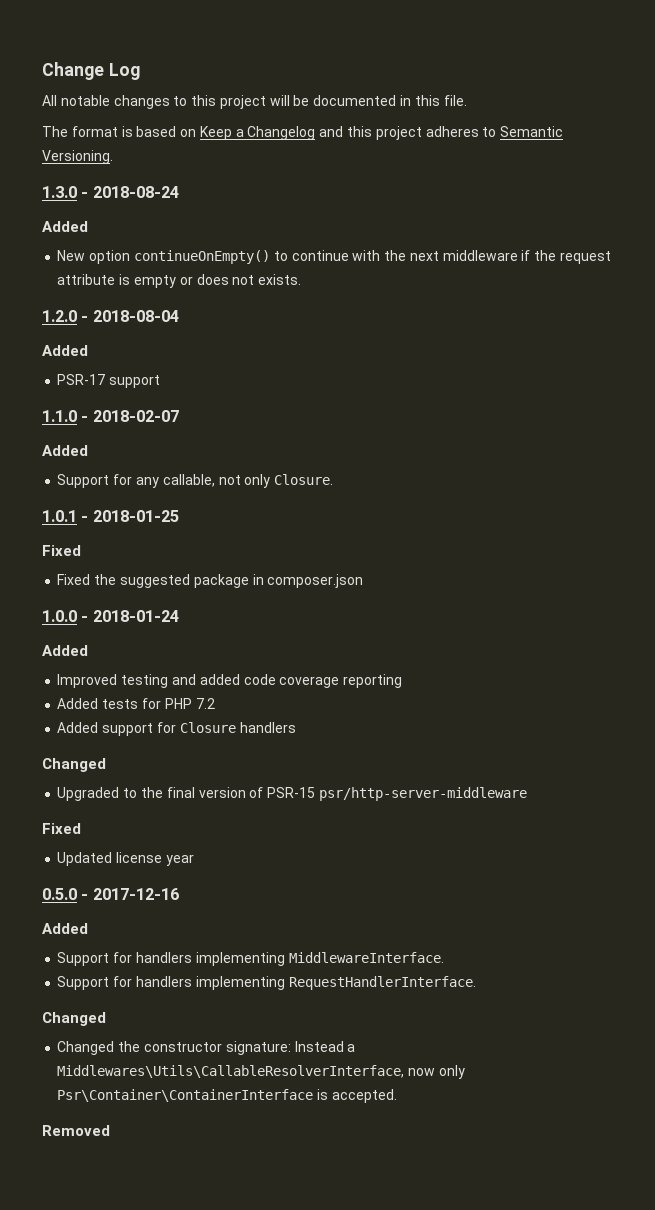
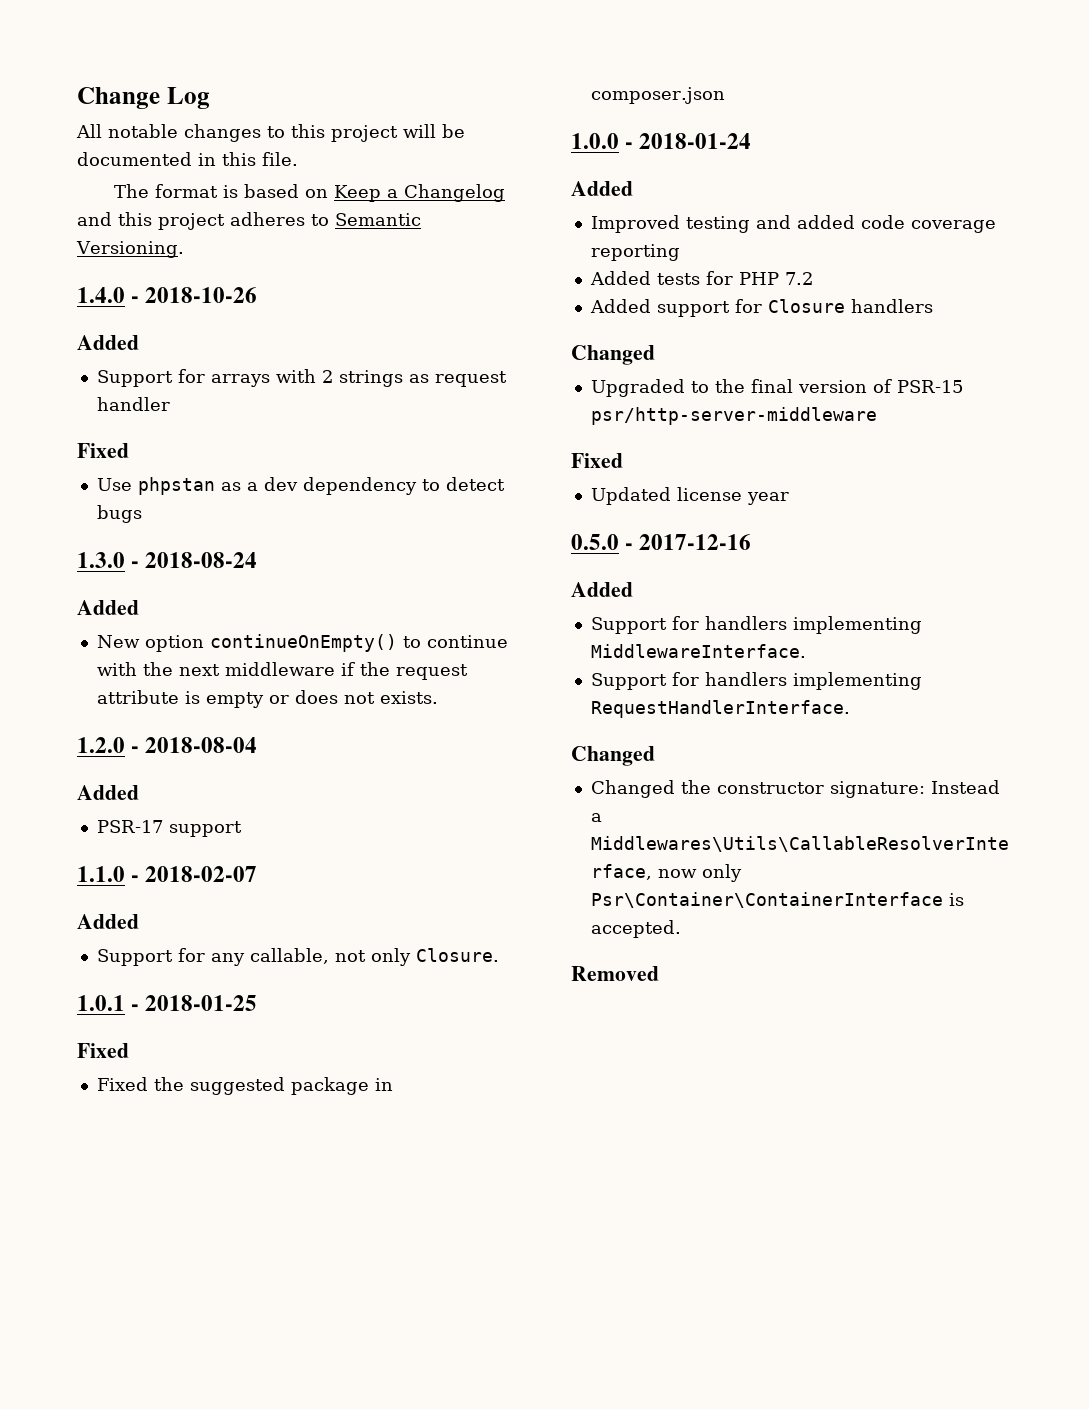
(113, 157) none -> [77,287,258,303] [77,335,139,350] [96,369,507,387] [96,397,170,411] [77,443,129,458] [96,477,505,495] [96,505,142,523] // 1.4.0 - 2018-10-26 // Added // Support for arrays with 2 strings as request handler // Fixed // Use phpstan as a dev dependency to detect bugs

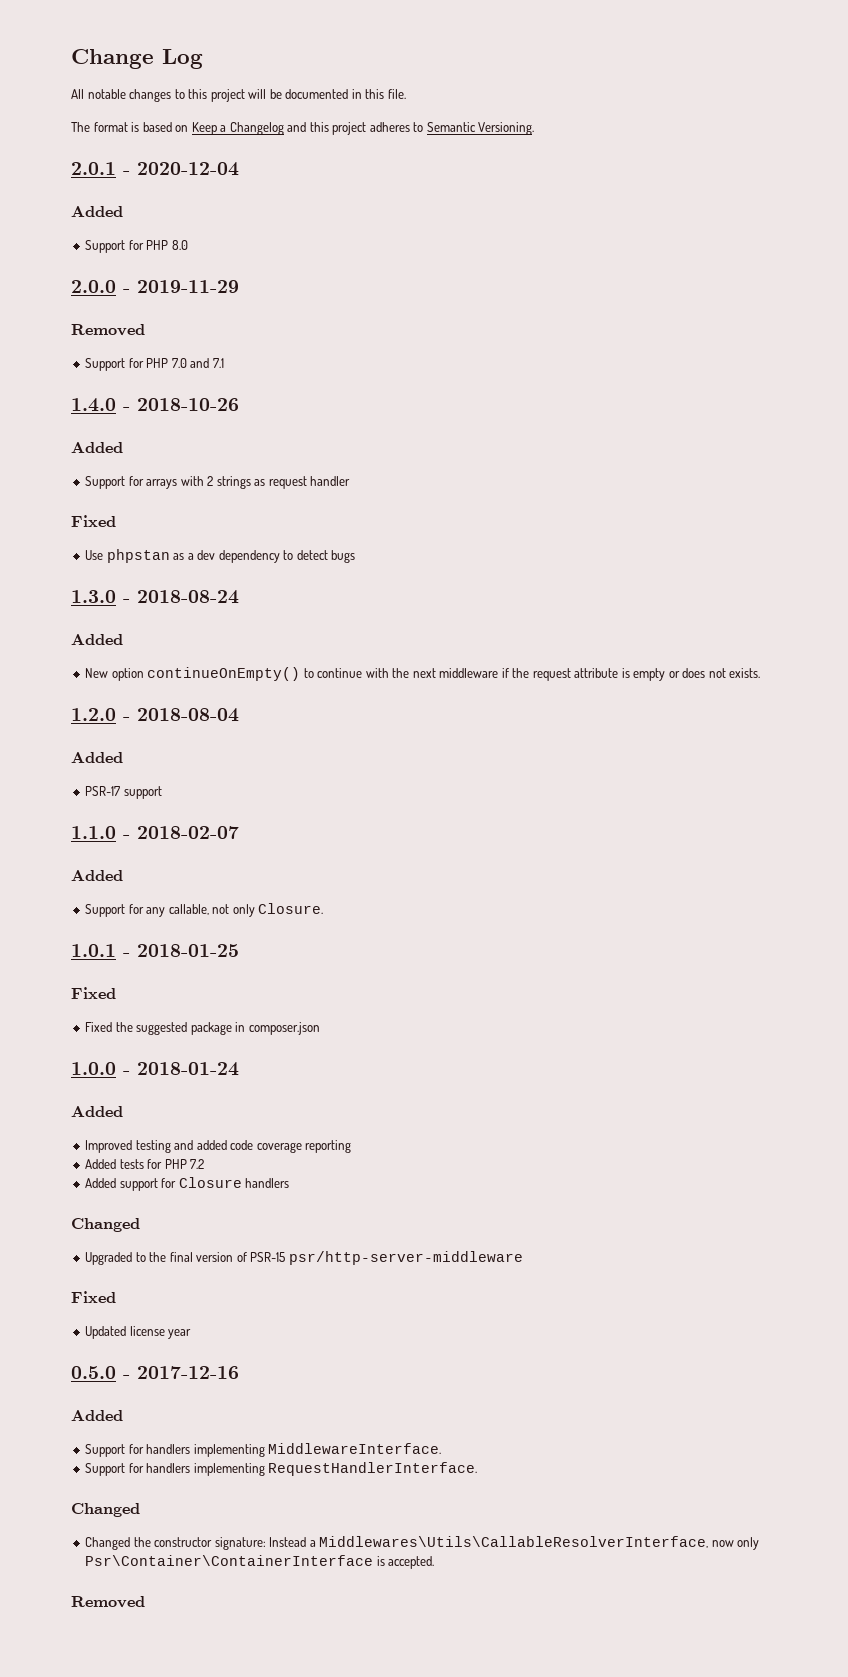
(184, 249) none -> [71,162,239,176] [71,206,123,217] [85,240,188,253] [71,280,239,293] [71,324,145,336] [85,358,224,371] // 2.0.1 - 2020-12-04 // Added // Support for PHP 8.0 // 2.0.0 - 2019-11-29 // Removed // Support for PHP 7.0 and 7.1

